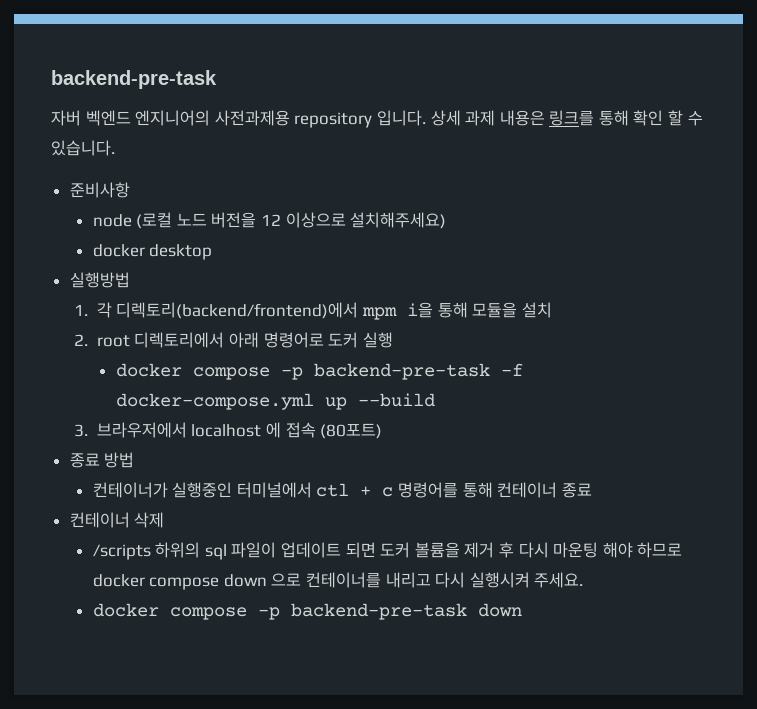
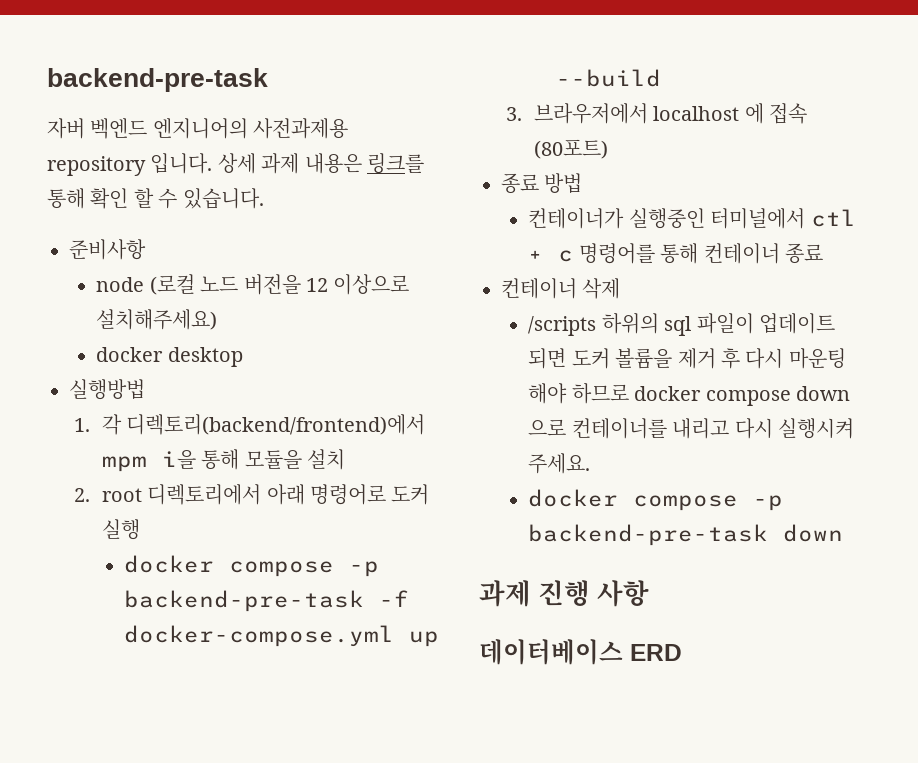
(522, 610) none -> [479,580,650,607] [479,639,682,665] // 과제 진행 사항 // 데이터베이스 ERD

